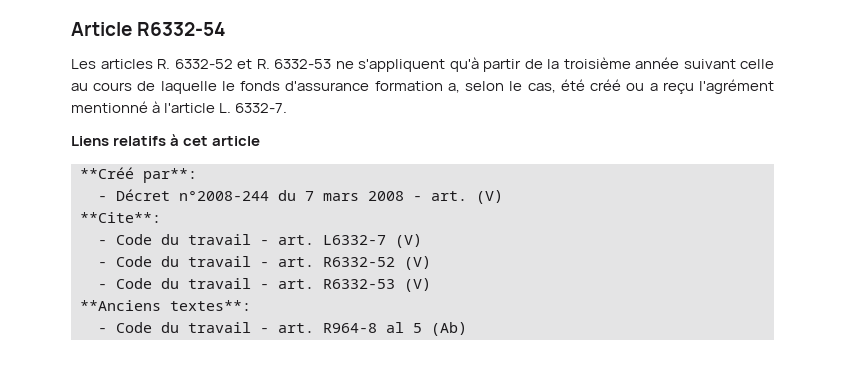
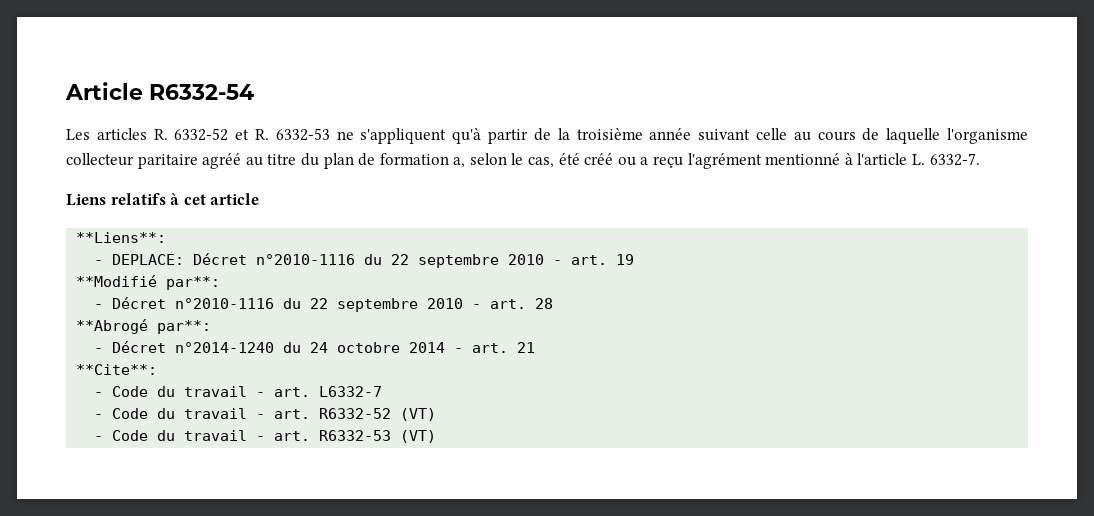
[221,81,370,91] le fonds d'assurance -> [947,128,1029,144] [66,153,376,169] l'organisme collecteur paritaire agréé au titre du plan de
[80,167,197,183] [98,189,503,204] **Créé par**: // - Décret n°2008-244 du 7 mars 2008 - art. (V) -> [76,232,167,243] [94,253,635,268] [76,275,221,290] [94,297,554,312] [76,319,212,334] [94,341,536,353] **Liens**: // - DEPLACE: Décret n°2010-1116 du 22 septembre 2010 - art. 19 // **Modifié par**: // - Décret n°2010-1116 du 22 septembre 2010 - art. 28 // **Abrogé par**: // - Décret n°2014-1240 du 24 octobre 2014 - art. 21
[395,234,422,248] (V) -> (383, 391) none
[404,256,431,270] (V) -> [400,408,437,421] (VT)
[404,278,431,292] [80,300,251,311] [98,322,467,336] (V) // **Anciens textes**: // - Code du travail - art. R964-8 al 5 (Ab) -> [400,430,437,443] (VT)

